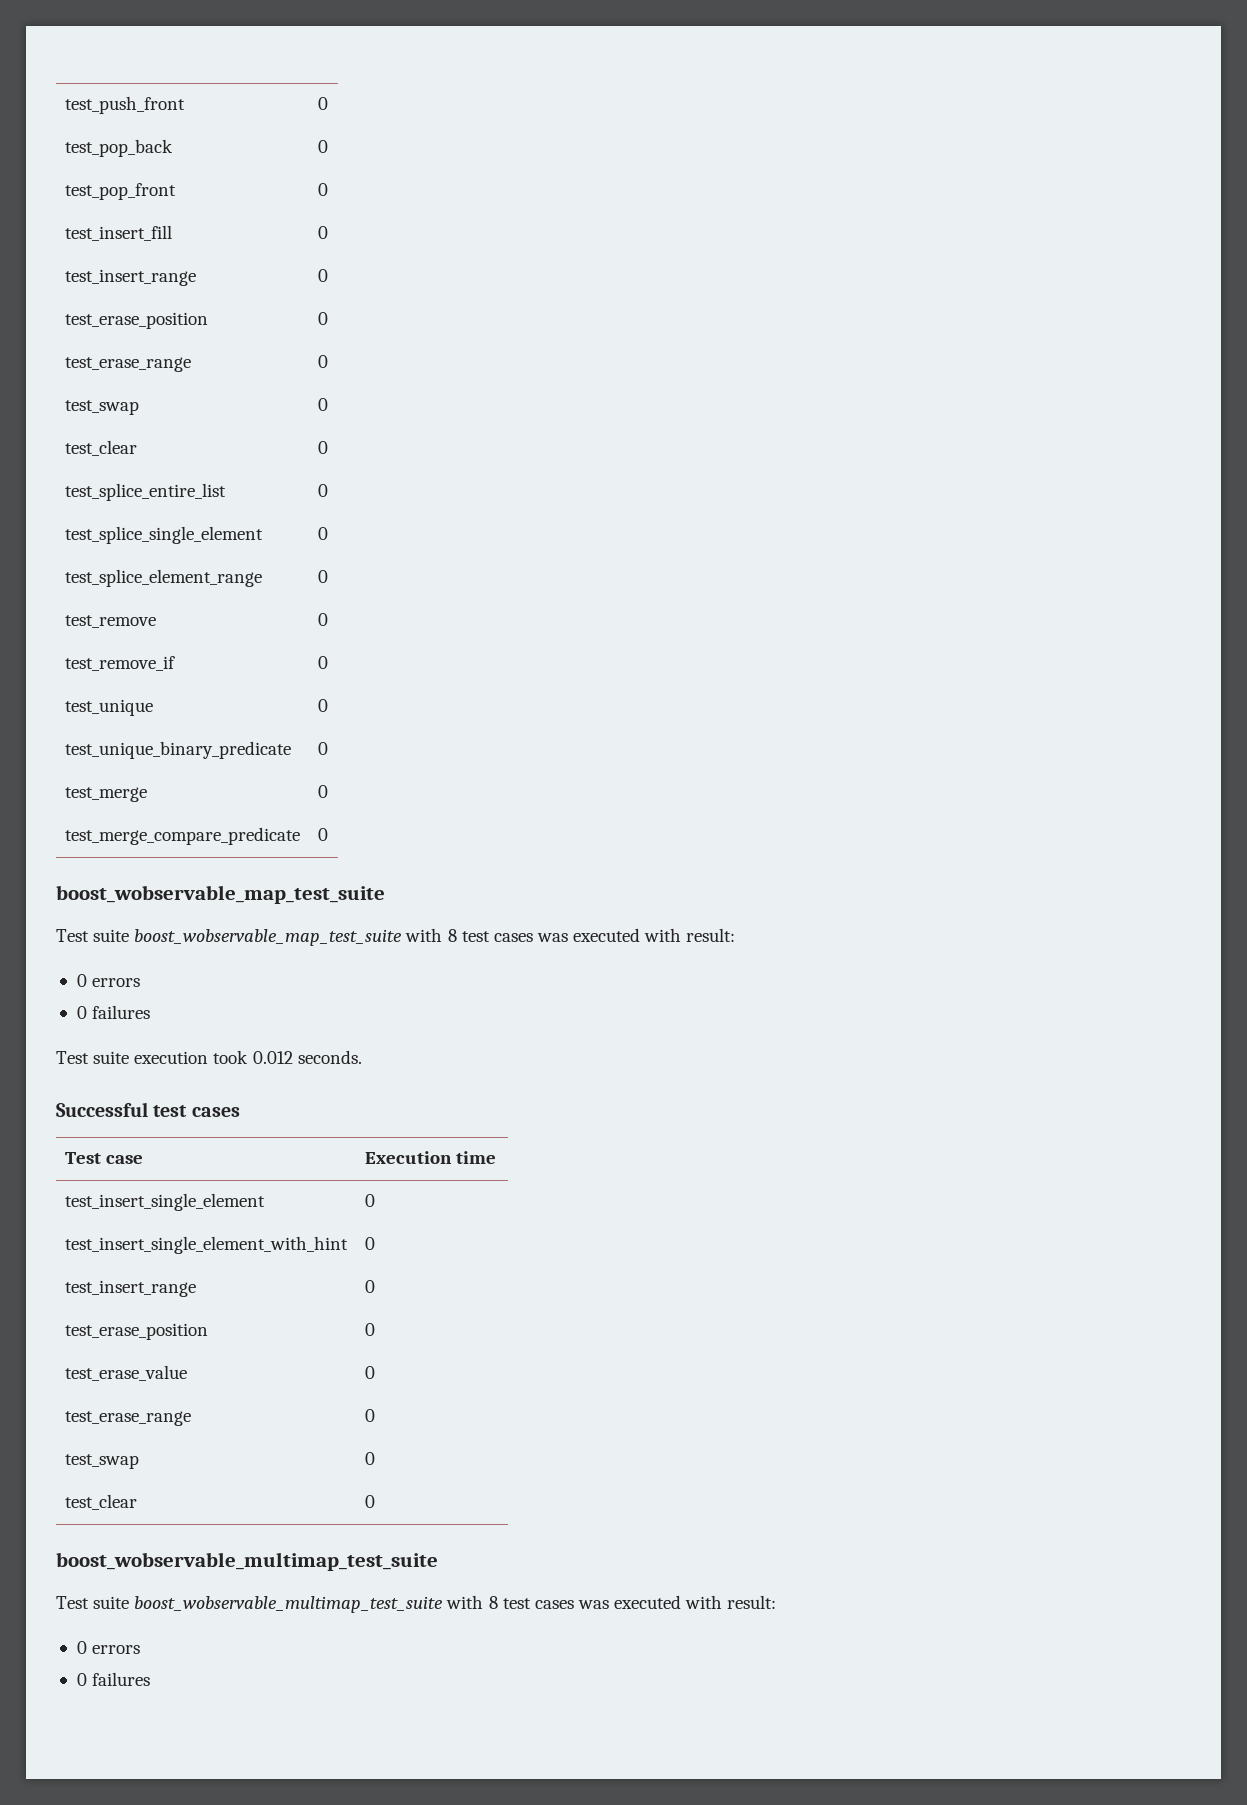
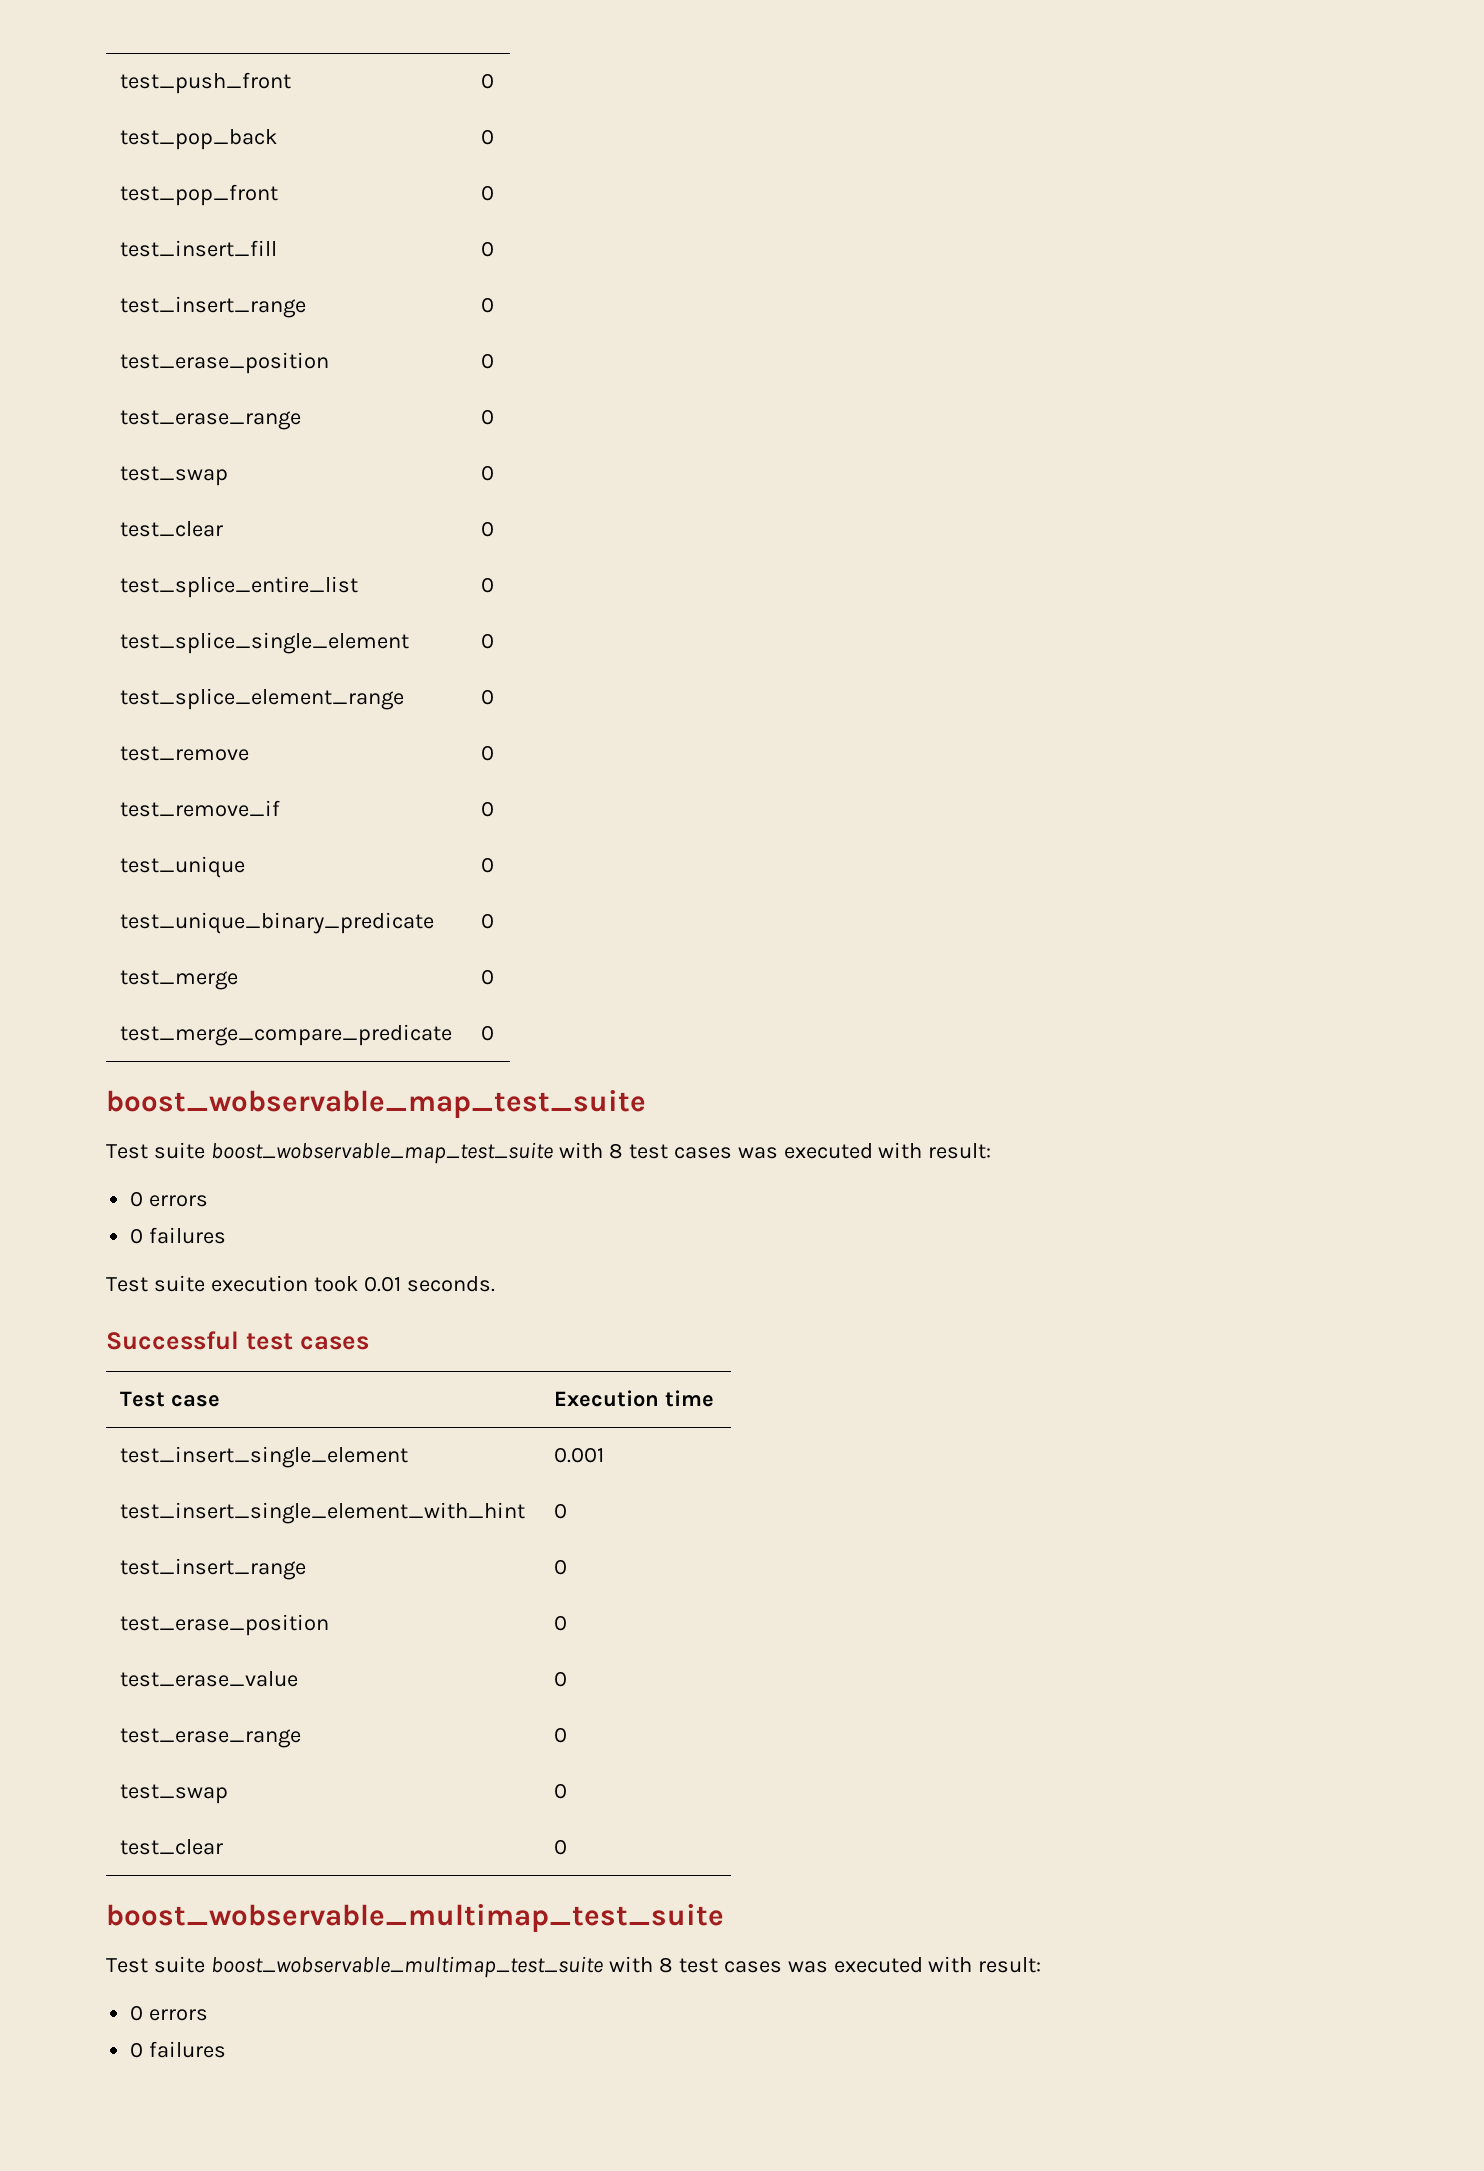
[252,1051,293,1064] 0.012 -> [363,1276,401,1292] 0.01
[364,1194,375,1207] 0 -> [554,1447,605,1463] 0.001

